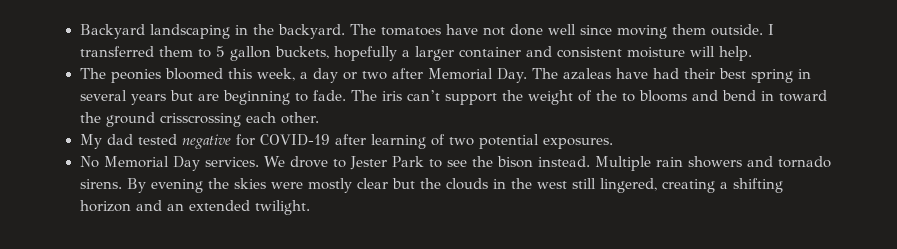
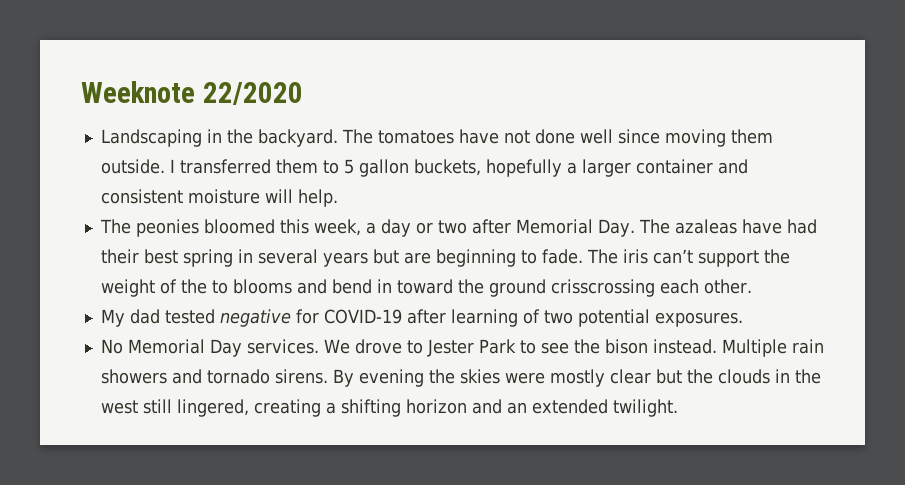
[79,24,230,39] Backyard landscaping -> [81,81,303,105] [100,129,202,147] Weeknote 22/2020 // Landscaping

